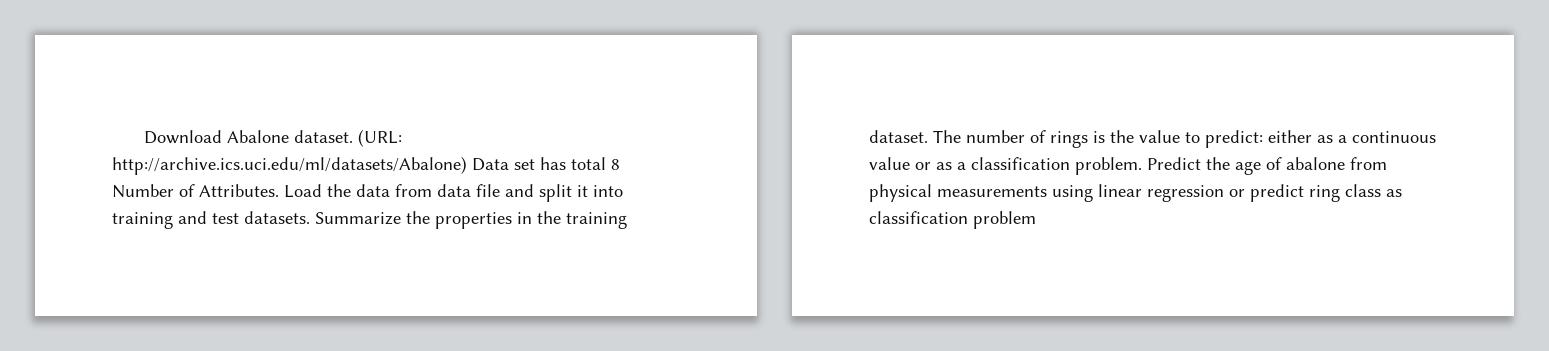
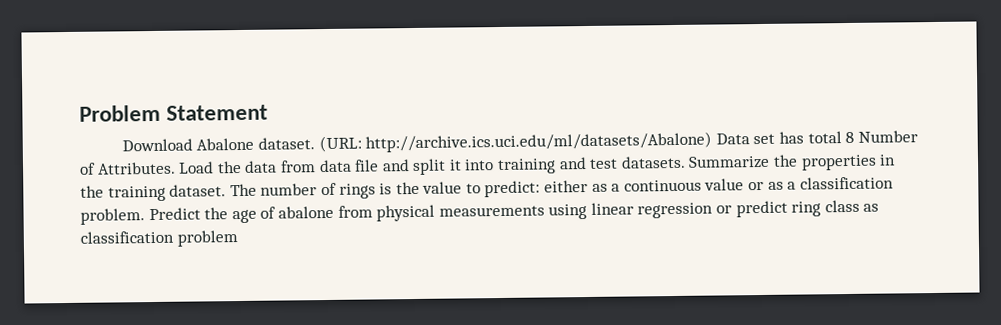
(143, 137) none -> [79,104,269,122] Problem Statement //

